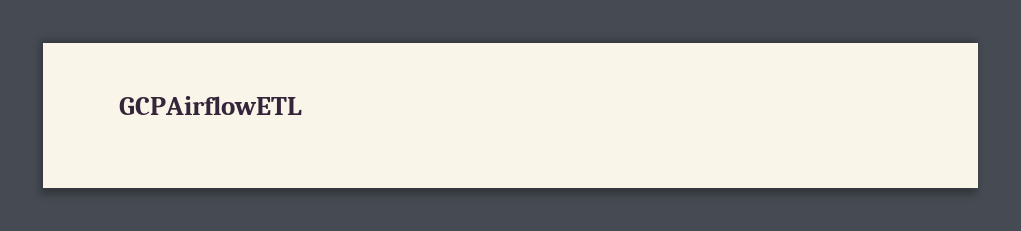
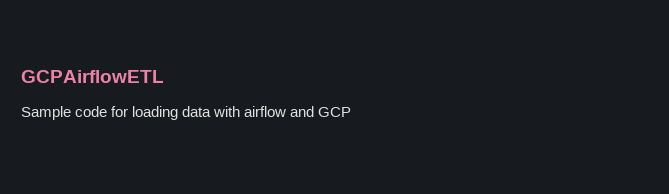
(302, 105) none -> [21,106,352,120] // Sample code for loading data with airflow and GCP

